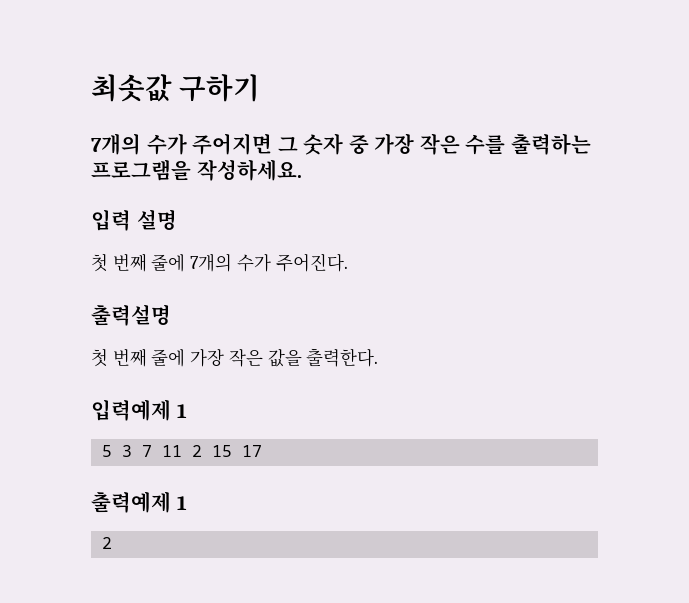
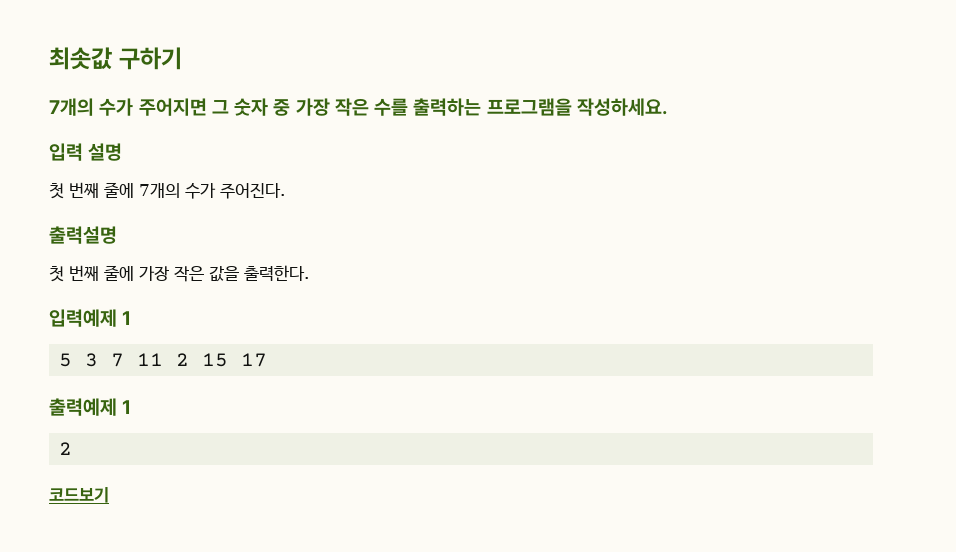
(112, 543) none -> [49,487,109,503] // 코드보기

